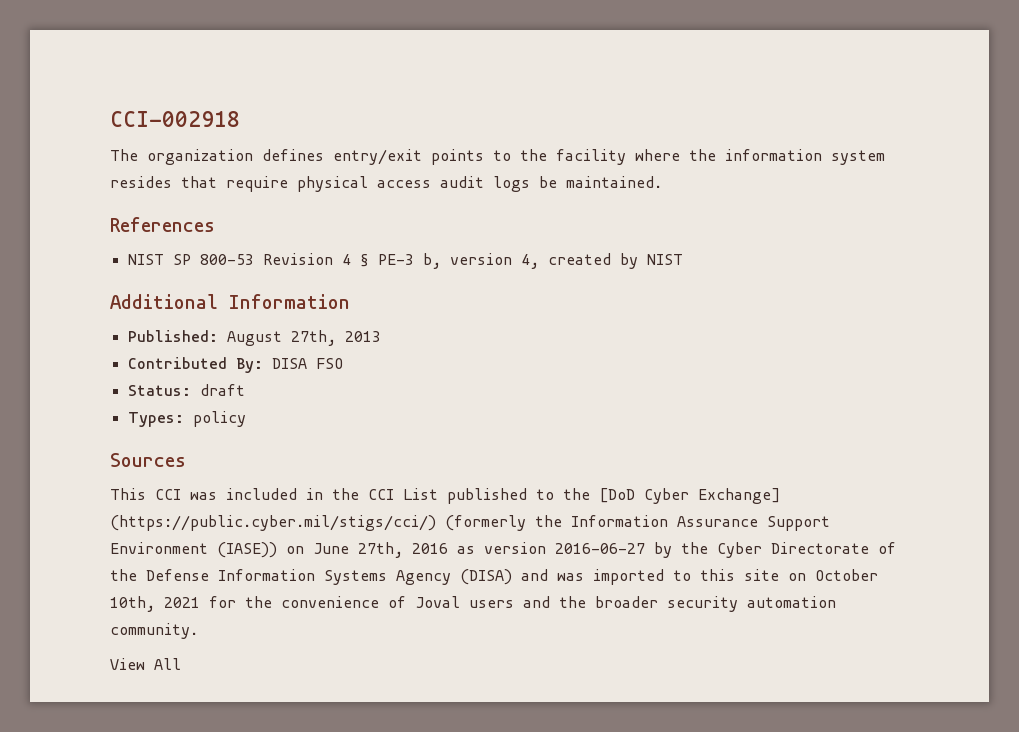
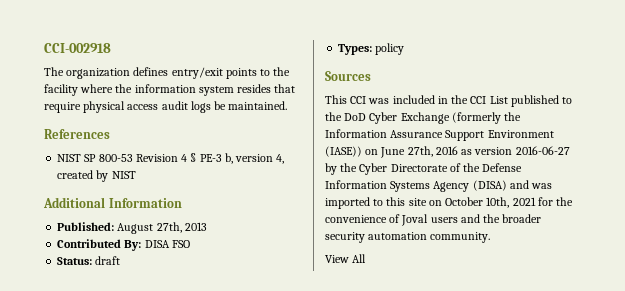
[599,488,780,504] [110,515,436,531] [DoD Cyber Exchange] (https://public.cyber.mil/stigs/cci/) -> [344,112,450,124] DoD Cyber Exchange

